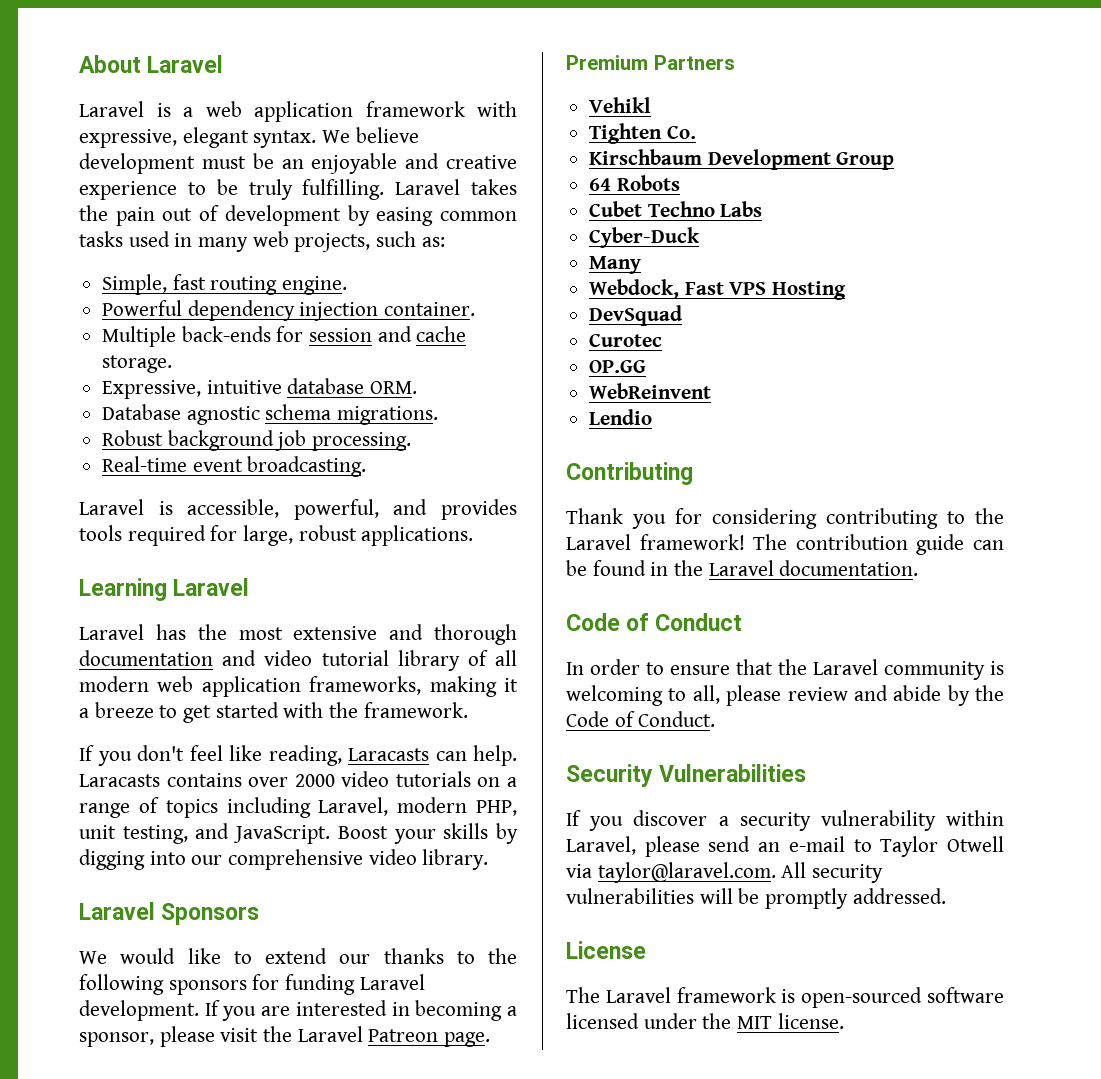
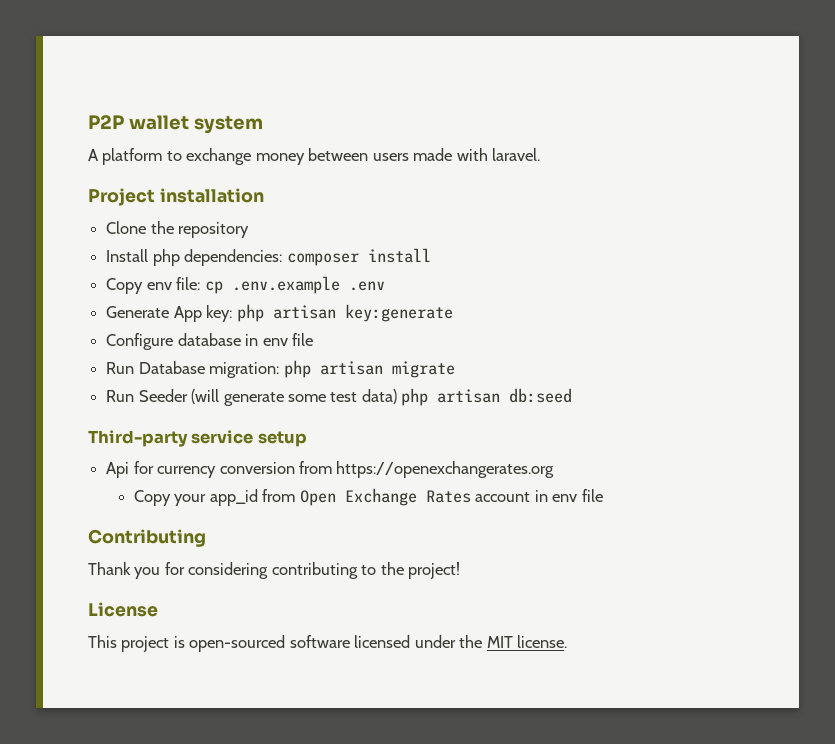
[79,55,224,73] [79,101,517,122] [79,127,419,148] [79,153,517,174] [79,179,517,200] [79,205,517,226] [79,231,445,252] [102,274,348,295] [102,300,476,321] [102,326,467,347] [102,355,173,373] [102,378,418,399] [102,404,439,425] [102,430,412,451] [102,456,367,477] [79,499,517,520] [79,525,474,546] [79,578,250,601] [79,624,517,645] [79,650,517,671] [79,676,518,697] [79,702,468,723] [79,745,517,766] [79,771,517,787] [79,797,517,818] [79,823,518,844] [79,849,489,870] [79,902,260,925] [79,948,517,964] [79,974,425,995] [79,1000,517,1021] [79,1026,491,1047] [566,55,735,70] [589,97,652,113] [589,123,696,144] [589,149,895,170] [589,175,680,191] [589,201,763,217] [589,227,701,248] [589,256,642,274] [589,279,847,300] [589,305,683,326] [589,334,663,347] [589,360,647,373] [589,383,712,399] [589,409,653,425] About Laravel // Laravel is a web application framework with expressive, elegant syntax. We believe development must be an enjoyable and creative experience to be truly fulfilling. Laravel takes the pain out of development by easing common tasks used in many web projects, such as: // Simple, fast routing engine. // Powerful dependency injection container. // Multiple back-ends for session and cache storage. // Expressive, intuitive database ORM. // Database agnostic schema migrations. // Robust background job processing. // Real-time event broadcasting. // Laravel is accessible, powerful, and provides tools required for large, robust applications. // Learning Laravel // Laravel has the most extensive and thorough documentation and video tutorial library of all modern web application frameworks, making it a breeze to get started with the framework. // If you don't feel like reading, Laracasts can help. Laracasts contains over 2000 video tutorials on a range of topics including Laravel, modern PHP, unit testing, and JavaScript. Boost your skills by digging into our comprehensive video library. // Laravel Sponsors // We would like to extend our thanks to the following sponsors for funding Laravel development. If you are interested in becoming a sponsor, please visit the Laravel Patreon page. // Premium Partners // Vehikl // Tighten Co. // Kirschbaum Development Group // 64 Robots // Cubet Techno Labs // Cyber-Duck // Many // Webdock, Fast VPS Hosting // DevSquad // Curotec // OP.GG // WebReinvent // Lendio -> [88,115,263,134] [88,148,541,165] [88,188,264,206] [106,221,250,238] [106,248,431,266] [106,276,385,294] [106,304,453,322] [106,333,313,350] [106,360,455,378] [106,388,573,406] [88,430,307,447] [106,461,555,478] [133,488,603,506] P2P wallet system // A platform to exchange money between users made with laravel. // Project installation // Clone the repository // Install php dependencies: composer install // Copy env file: cp .env.example .env // Generate App key: php artisan key:generate // Configure database in env file // Run Database migration: php artisan migrate // Run Seeder (will generate some test data) php artisan db:seed // Third-party service setup // Api for currency conversion from https://openexchangerates.org // Copy your app_id from Open Exchange Rates account in env file
[566,534,1004,555] [566,560,919,576] [566,613,743,631] [566,659,1004,680] [566,685,1004,706] [566,711,716,727] [566,764,807,787] [566,810,1004,831] [566,836,1004,857] [566,862,884,883] [566,888,946,909] [566,941,646,959] [566,987,776,1003] Laravel framework! The contribution guide can be found in the Laravel documentation. // Code of Conduct // In order to ensure that the Laravel community is welcoming to all, please review and abide by the Code of Conduct. // Security Vulnerabilities // If you discover a security vulnerability within Laravel, please send an e-mail to Taylor Otwell via taylor@laravel.com. All security vulnerabilities will be promptly addressed. // License // The Laravel framework -> [408,562,461,579] [88,602,158,617] [88,635,170,652] project! // License // This project

